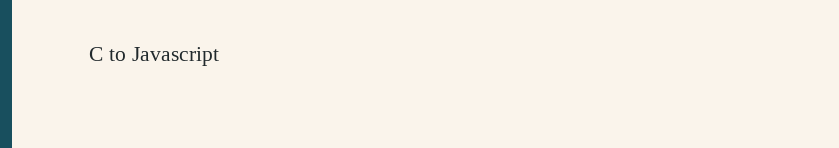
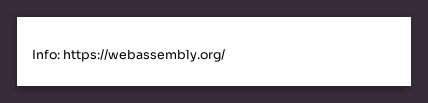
[89,47,219,66] C to Javascript -> [32,49,226,62] Info: https://webassembly.org/

